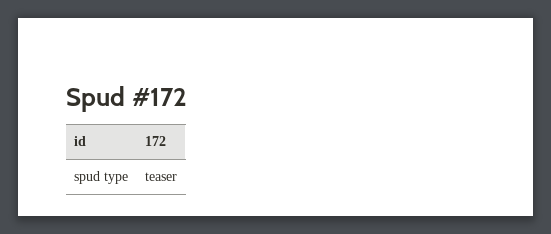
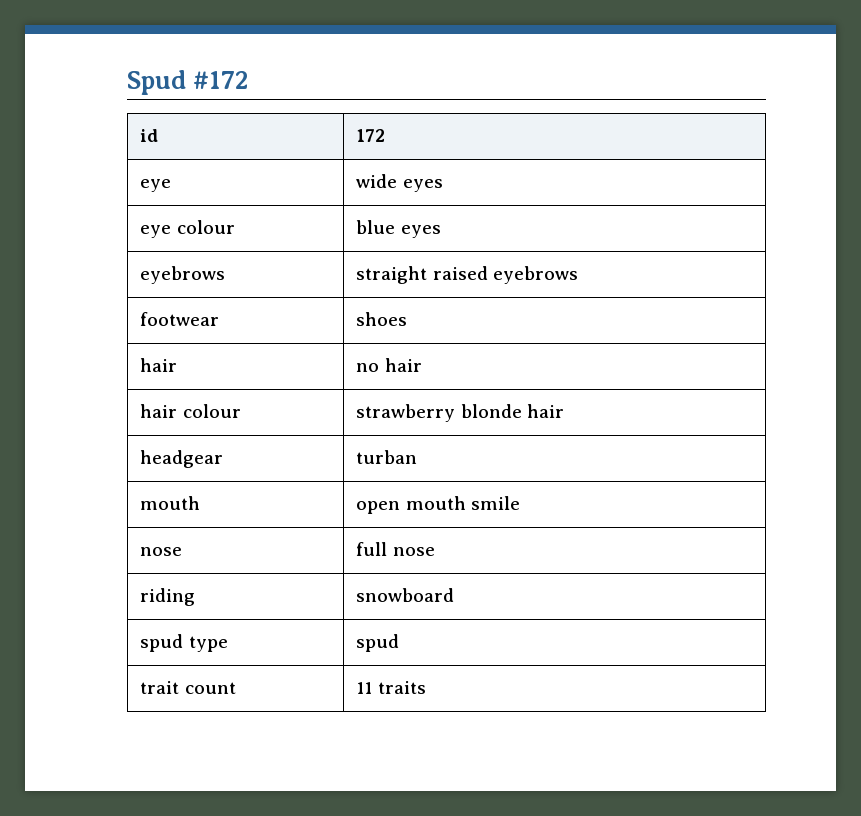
[73,171,128,184] [144,172,177,181] spud type | teaser -> [140,179,172,192] [356,174,443,192] [140,220,235,238] [356,220,441,238] [140,266,226,284] [356,266,578,284] [140,312,220,326] [356,312,408,326] [140,358,178,372] [356,358,422,372] [140,404,241,418] [356,404,564,422] [140,450,224,468] [356,450,418,464] [140,496,201,510] [356,496,520,514] [140,547,183,556] [356,542,435,556] [140,588,196,606] [356,588,455,602] [140,634,228,652] [356,634,400,652] [140,681,236,694] [356,681,426,694] eye | wide eyes // eye colour | blue eyes // eyebrows | straight raised eyebrows // footwear | shoes // hair | no hair // hair colour | strawberry blonde hair // headgear | turban // mouth | open mouth smile // nose | full nose // riding | snowboard // spud type | spud // trait count | 11 traits

